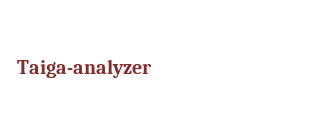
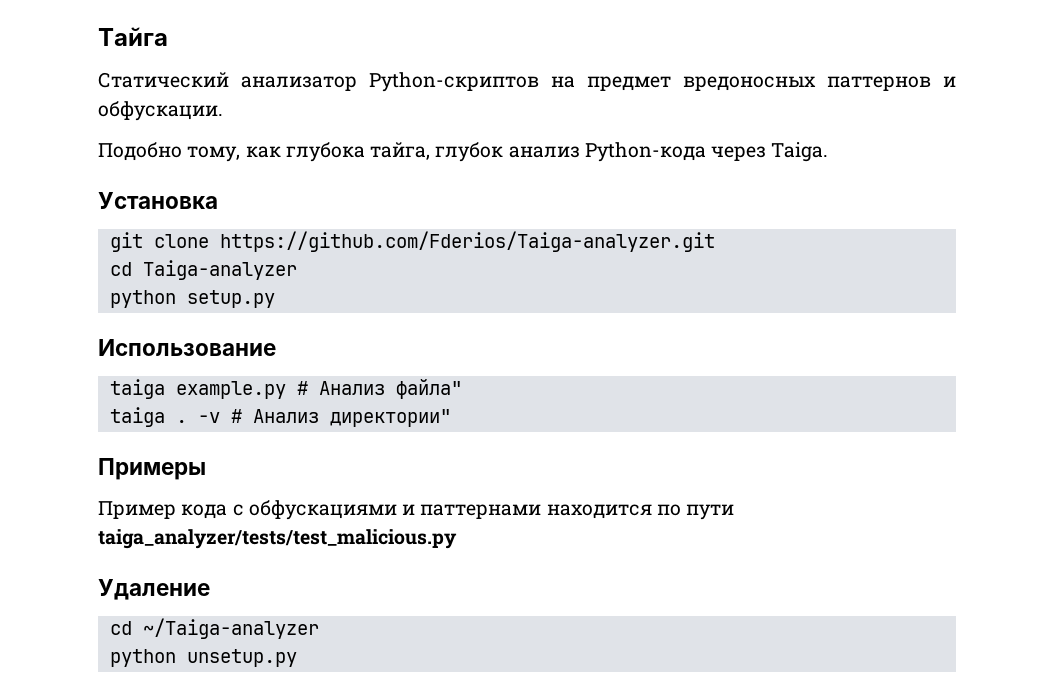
[17,59,152,78] Taiga-analyzer -> [98,27,168,46] [98,72,956,92] [98,101,223,121] [98,142,829,162] [98,192,218,209] [109,231,715,252] [109,260,297,280] [109,290,275,308] [98,339,276,356] [109,379,462,399] [109,407,451,427] [98,458,206,480] [98,500,735,520] [98,529,457,549] [98,579,210,600] [109,618,319,639] [109,649,297,667] Тайга // Статический анализатор Python-скриптов на предмет вредоносных паттернов и обфускации. // Подобно тому, как глубока тайга, глубок анализ Python-кода через Taiga. // Установка // git clone https://github.com/Fderios/Taiga-analyzer.git // cd Taiga-analyzer // python setup.py // Использование // taiga example.py # Анализ файла" // taiga . -v # Анализ директории" // Примеры // Пример кода с обфускациями и паттернами находится по пути taiga_analyzer/tests/test_malicious.py // Удаление // cd ~/Taiga-analyzer // python unsetup.py

